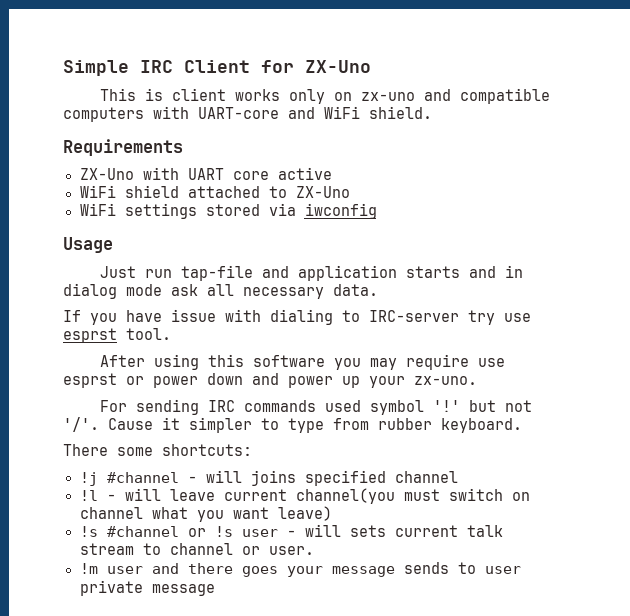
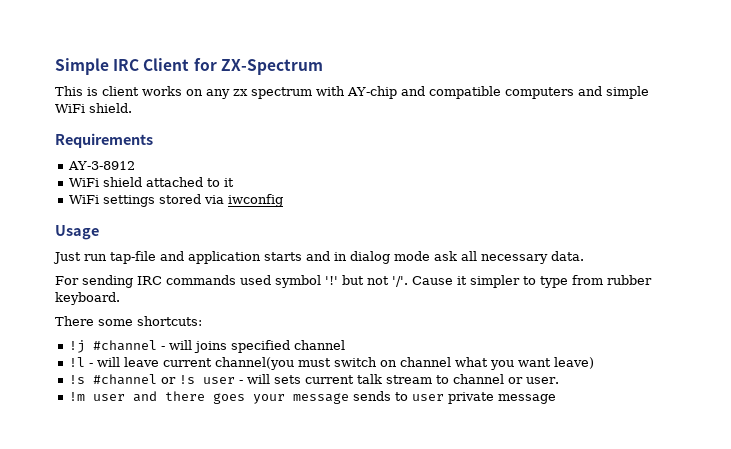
[305,60,371,73] ZX-Uno -> [220,59,323,75] ZX-Spectrum
[288,88,550,104] [63,106,432,122] [63,139,183,156] [79,167,332,180] only on zx-uno and compatible computers with UART-core and WiFi shield. // Requirements // ZX-Uno with UART core active -> [186,86,649,99] [55,103,132,113] [55,133,153,148] [67,161,135,170] on any zx spectrum with AY-chip and compatible computers and simple WiFi shield. // Requirements // AY-3-8912
[295,186,350,198] ZX-Uno -> [223,178,234,187] it
[63,309,531,325] [63,328,171,343] [99,354,505,370] [63,373,477,388] // If you have issue with dialing to IRC-server try use esprst tool. // After using this software you may require use esprst or power down and power up your zx-uno. -> (584, 256) none

